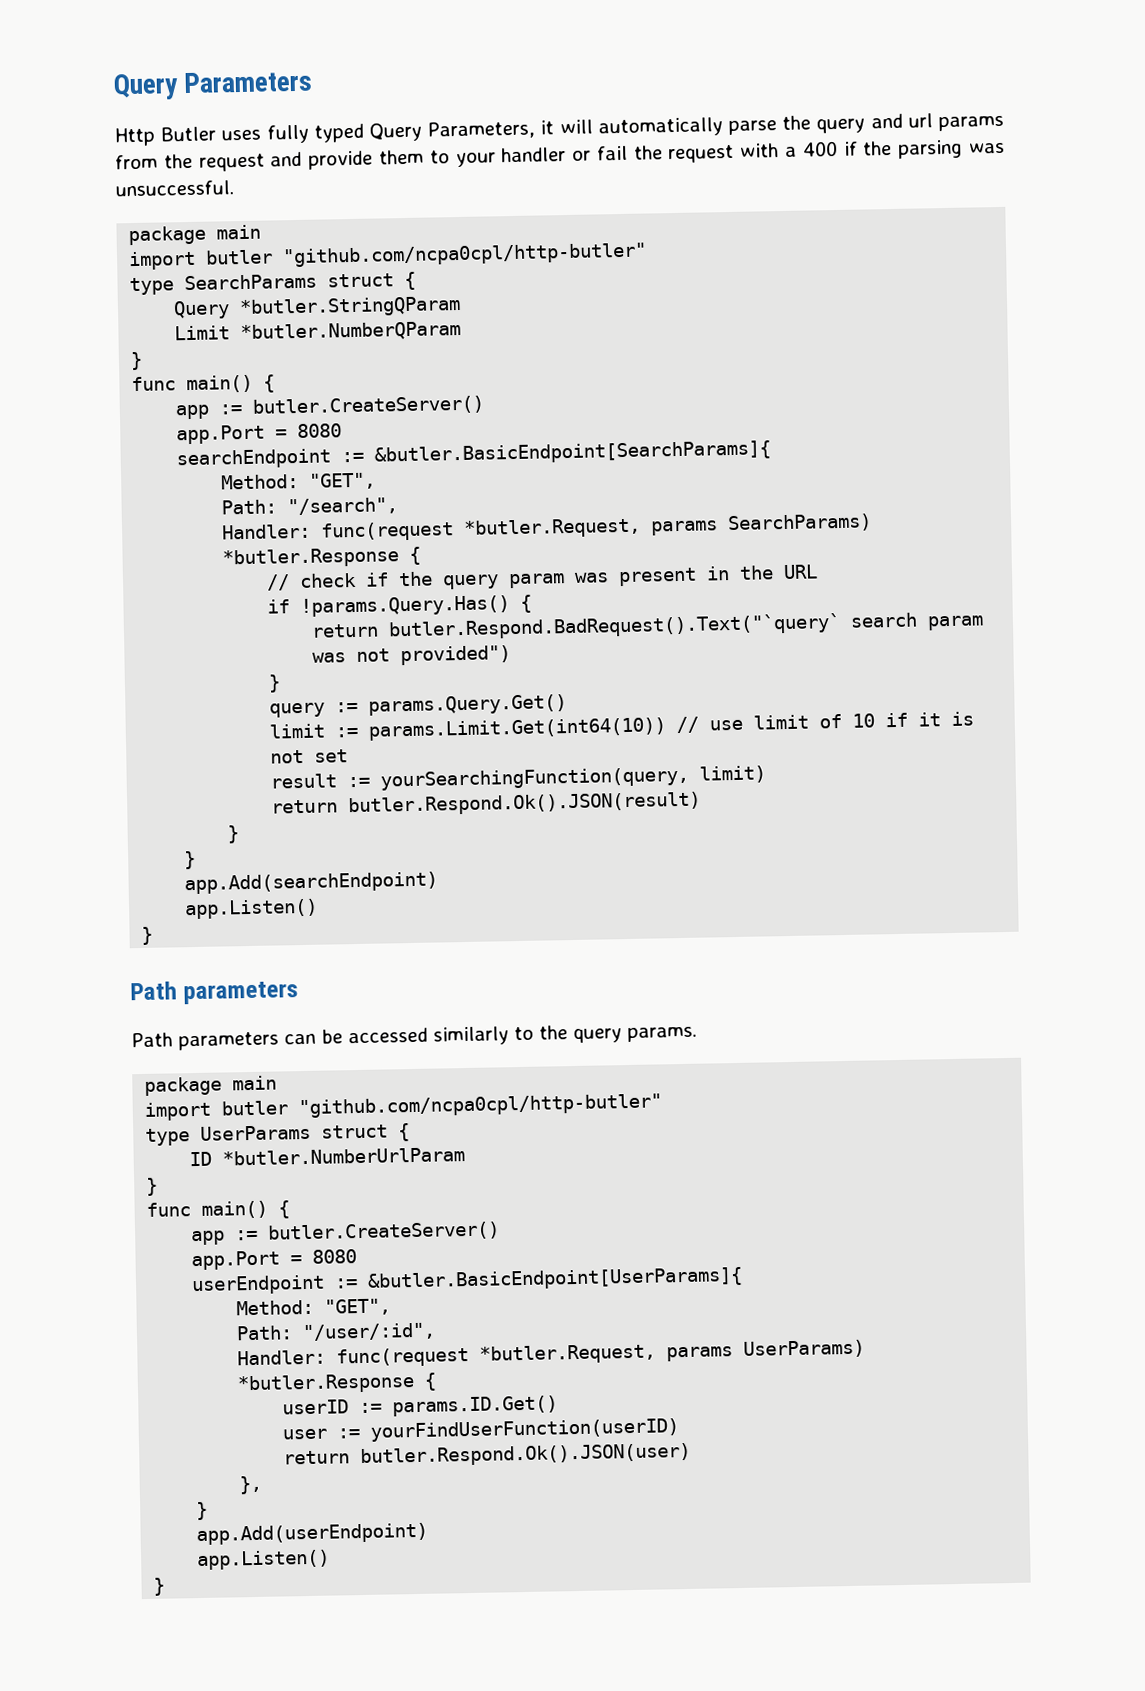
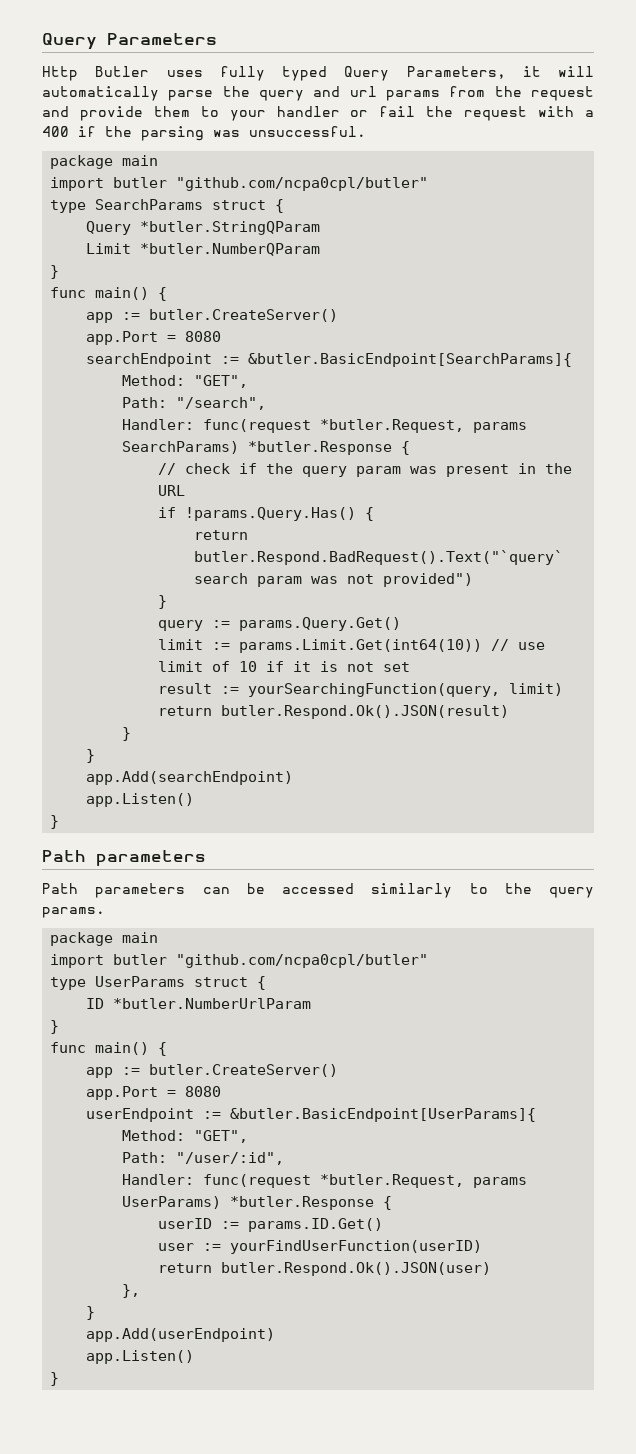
[282,242,648,268] "github.com/ncpa0cpl/http-butler" -> [176,177,429,191] "github.com/ncpa0cpl/butler"
[298,1093,663,1119] "github.com/ncpa0cpl/http-butler" -> [176,954,429,968] "github.com/ncpa0cpl/butler"

